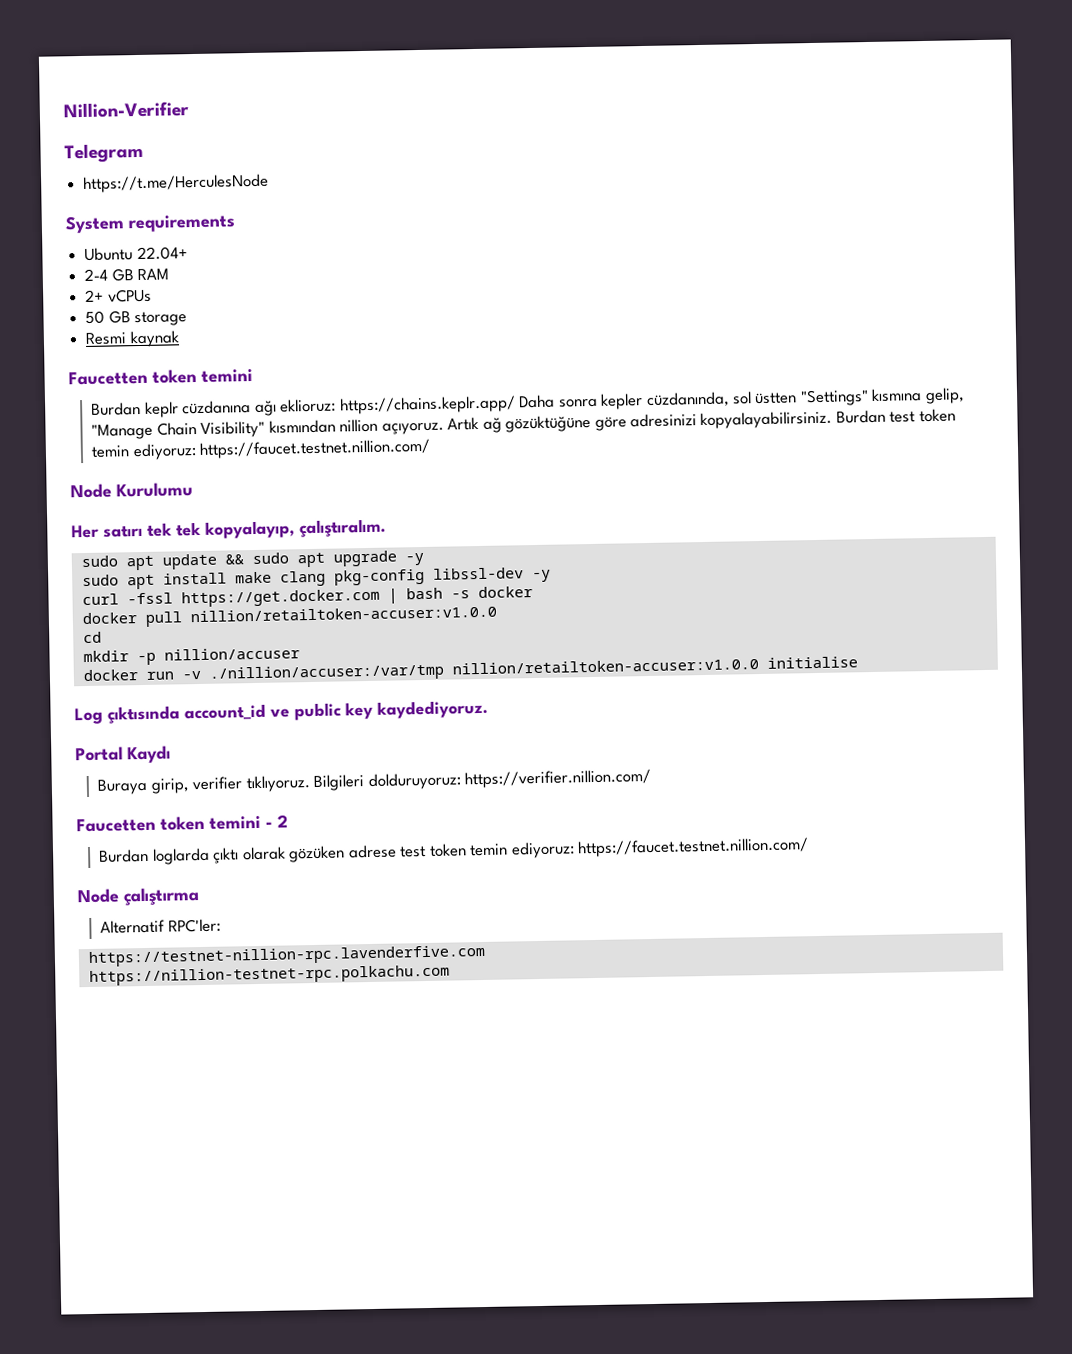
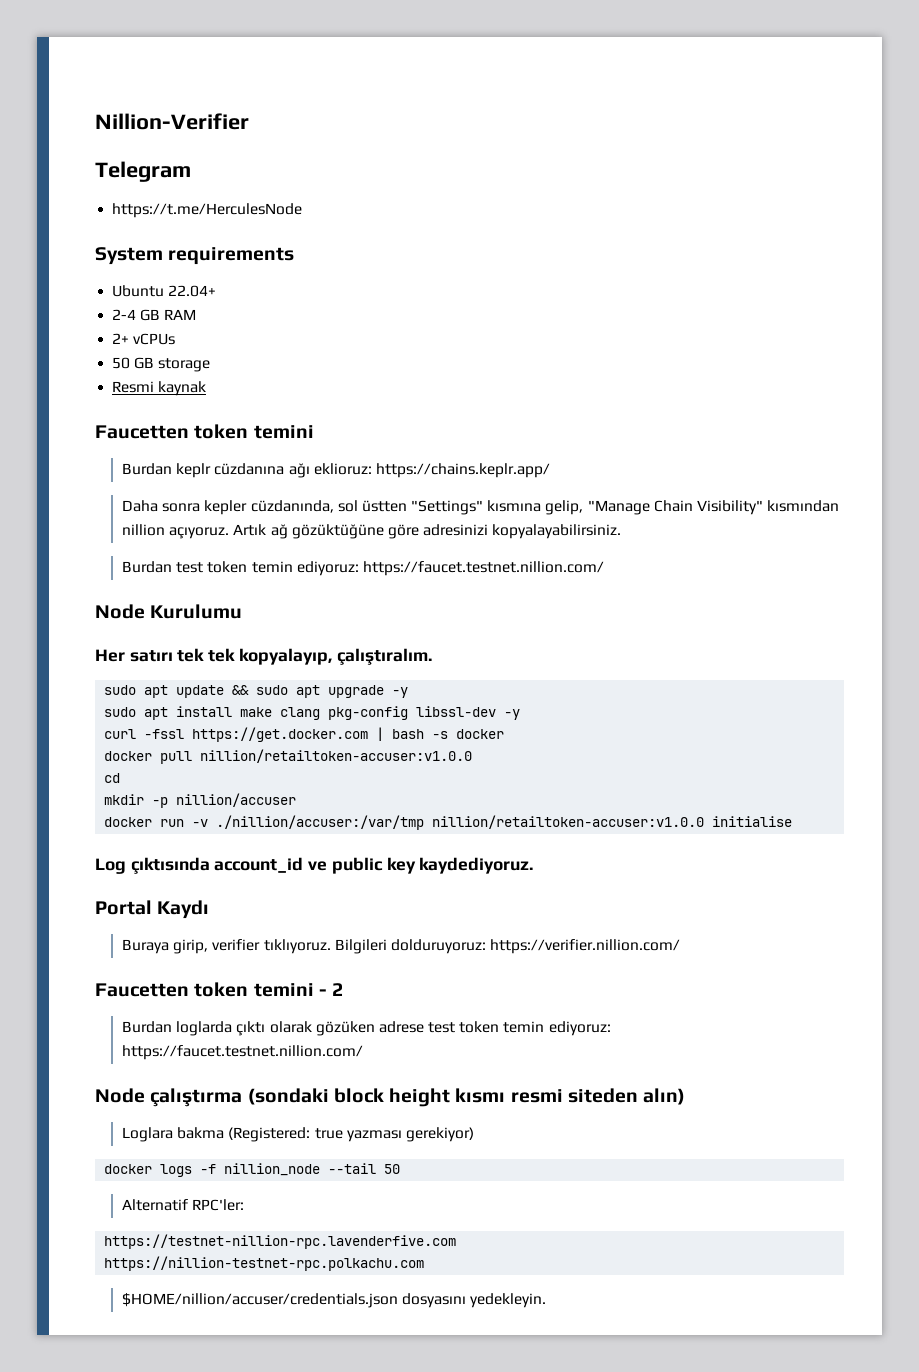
(516, 405) none -> (550, 470) //
(833, 420) none -> (622, 531) //
(199, 896) none -> [247,1088,686,1107] [121,1127,474,1142] [104,1163,401,1177] (sondaki block height kısmı resmi siteden alın) // Loglara bakma (Registered: true yazması gerekiyor) // docker logs -f nillion_node --tail 50
(450, 975) none -> [121,1293,547,1308] // $HOME/nillion/accuser/credentials.json dosyasını yedekleyin.

